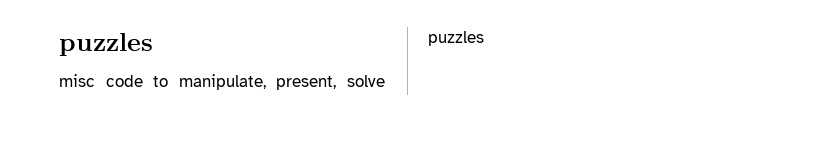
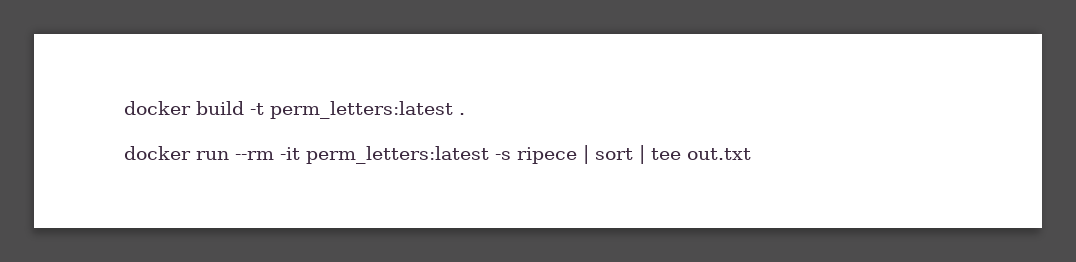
[59,33,153,56] [59,74,385,90] [428,31,484,46] puzzles // misc code to manipulate, present, solve puzzles -> [124,101,465,119] [124,145,751,164] docker build -t perm_letters:latest . // docker run --rm -it perm_letters:latest -s ripece | sort | tee out.txt

